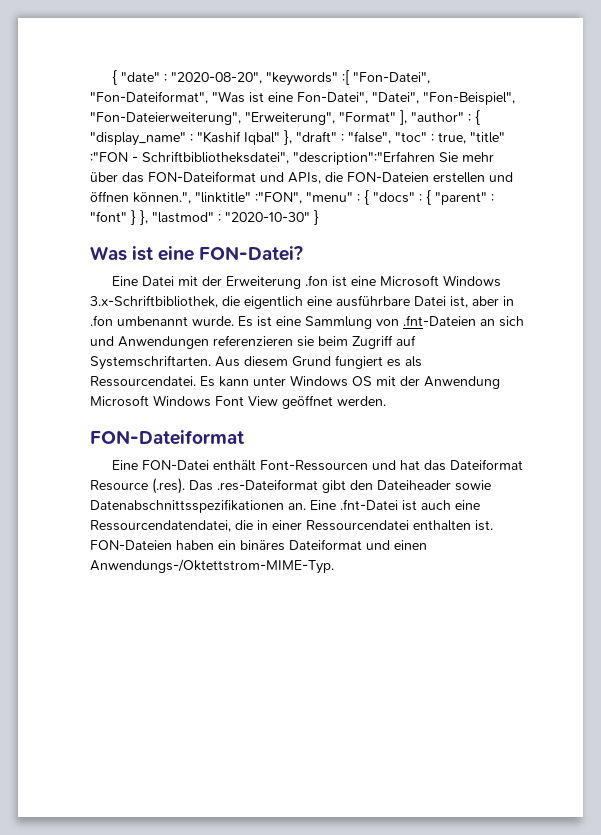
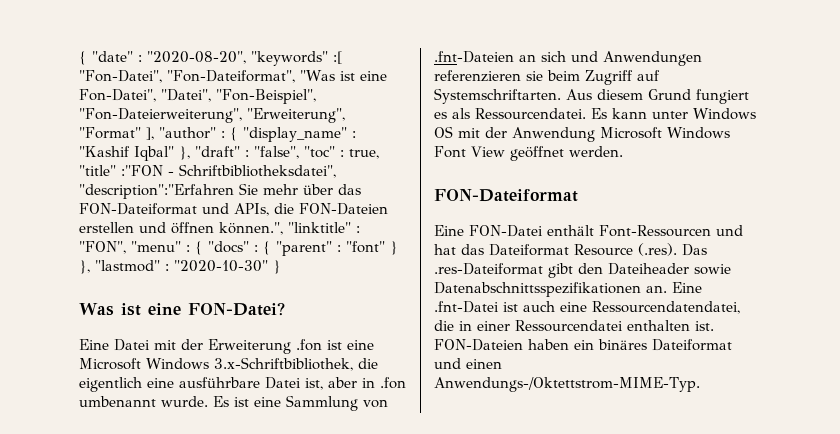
[255,192,302,204] :"FON", -> [356,226,360,233] [79,241,126,254] : "FON",

